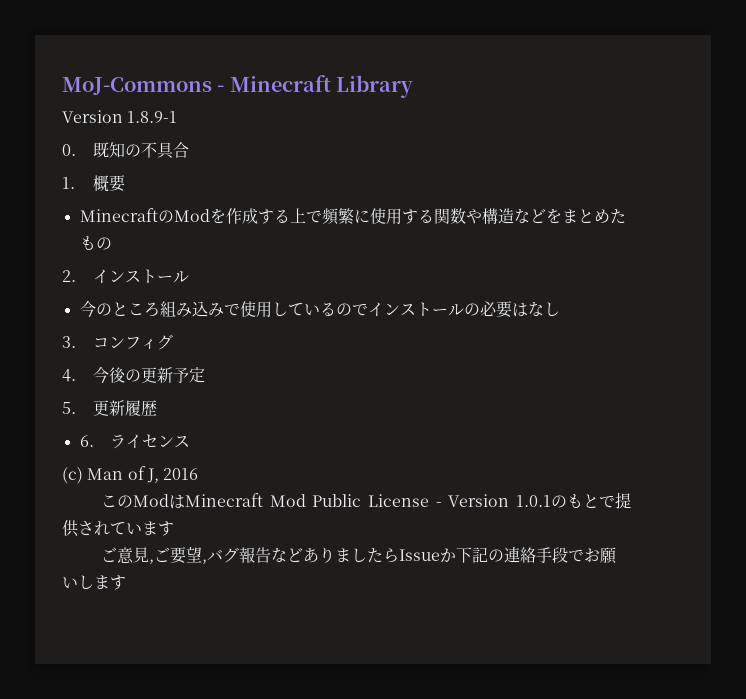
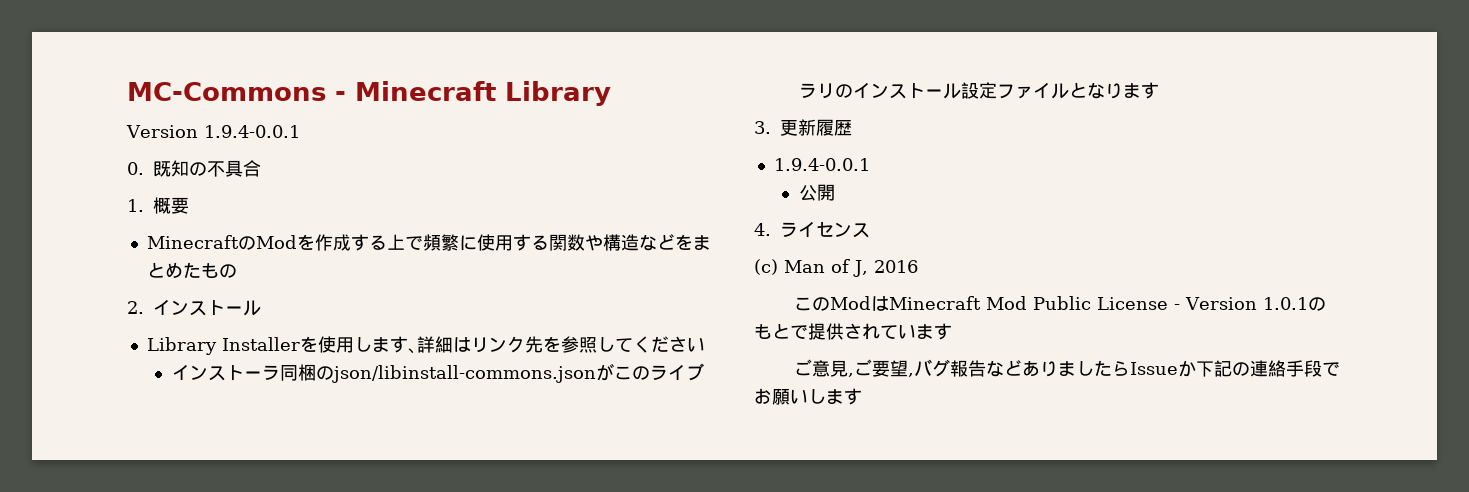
[62,77,212,95] MoJ-Commons -> [127,82,326,101] MC-Commons
[127,111,178,123] 1.8.9-1 -> [203,125,300,138] 1.9.4-0.0.1
[79,300,560,318] [62,334,173,350] [62,366,205,384] [62,402,76,414] 今のところ組み込みで使用しているのでインストールの必要はなし // 3.コンフィグ // 4.今後の更新予定 // 5. -> [146,336,705,355] [171,363,704,383] [798,82,1159,99] [754,121,771,134] Library Installerを使用します､詳細はリンク先を参照してください // インストーラ同梱のjson/libinstall-commons.jsonがこのライブラリのインストール設定ファイルとなります // 3.
[79,435,94,447] 6. -> [773,158,870,171] [798,184,835,201] [754,223,771,236] 1.9.4-0.0.1 // 公開 // 4.

